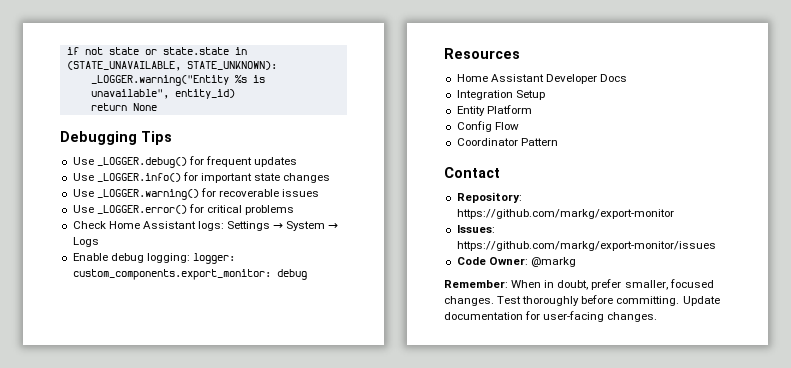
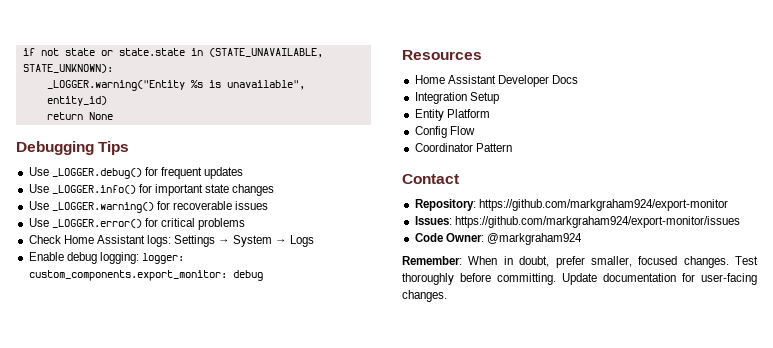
[456,209,674,219] https://github.com/markg/export-monitor -> [478,199,728,211] https://github.com/markgraham924/export-monitor
[456,241,716,251] https://github.com/markg/export-monitor/issues -> [454,216,740,228] https://github.com/markgraham924/export-monitor/issues
[530,257,576,267] @markg -> [486,233,582,245] @markgraham924

